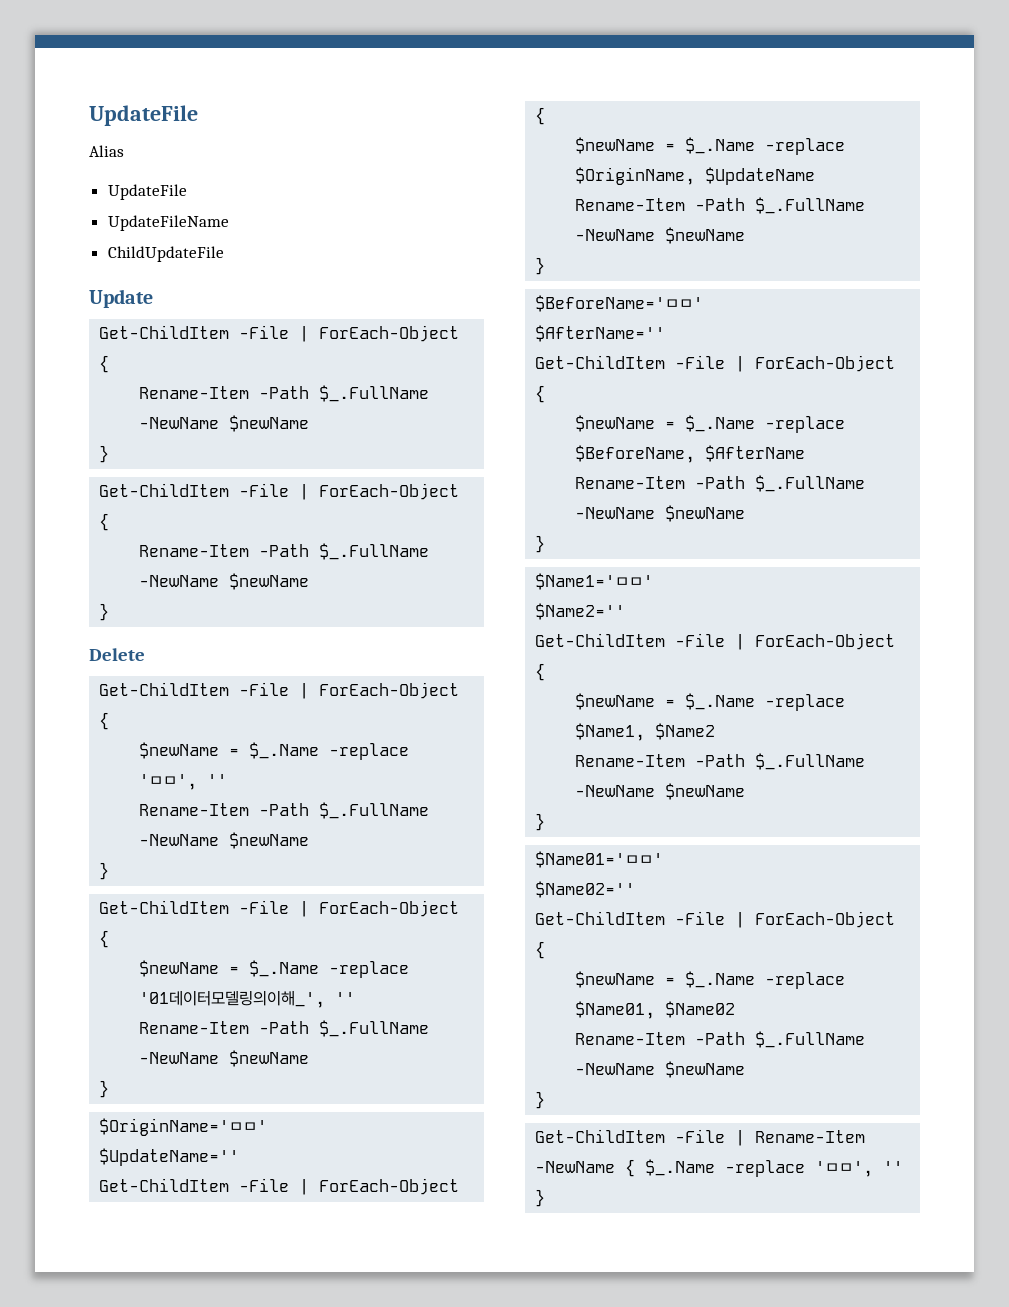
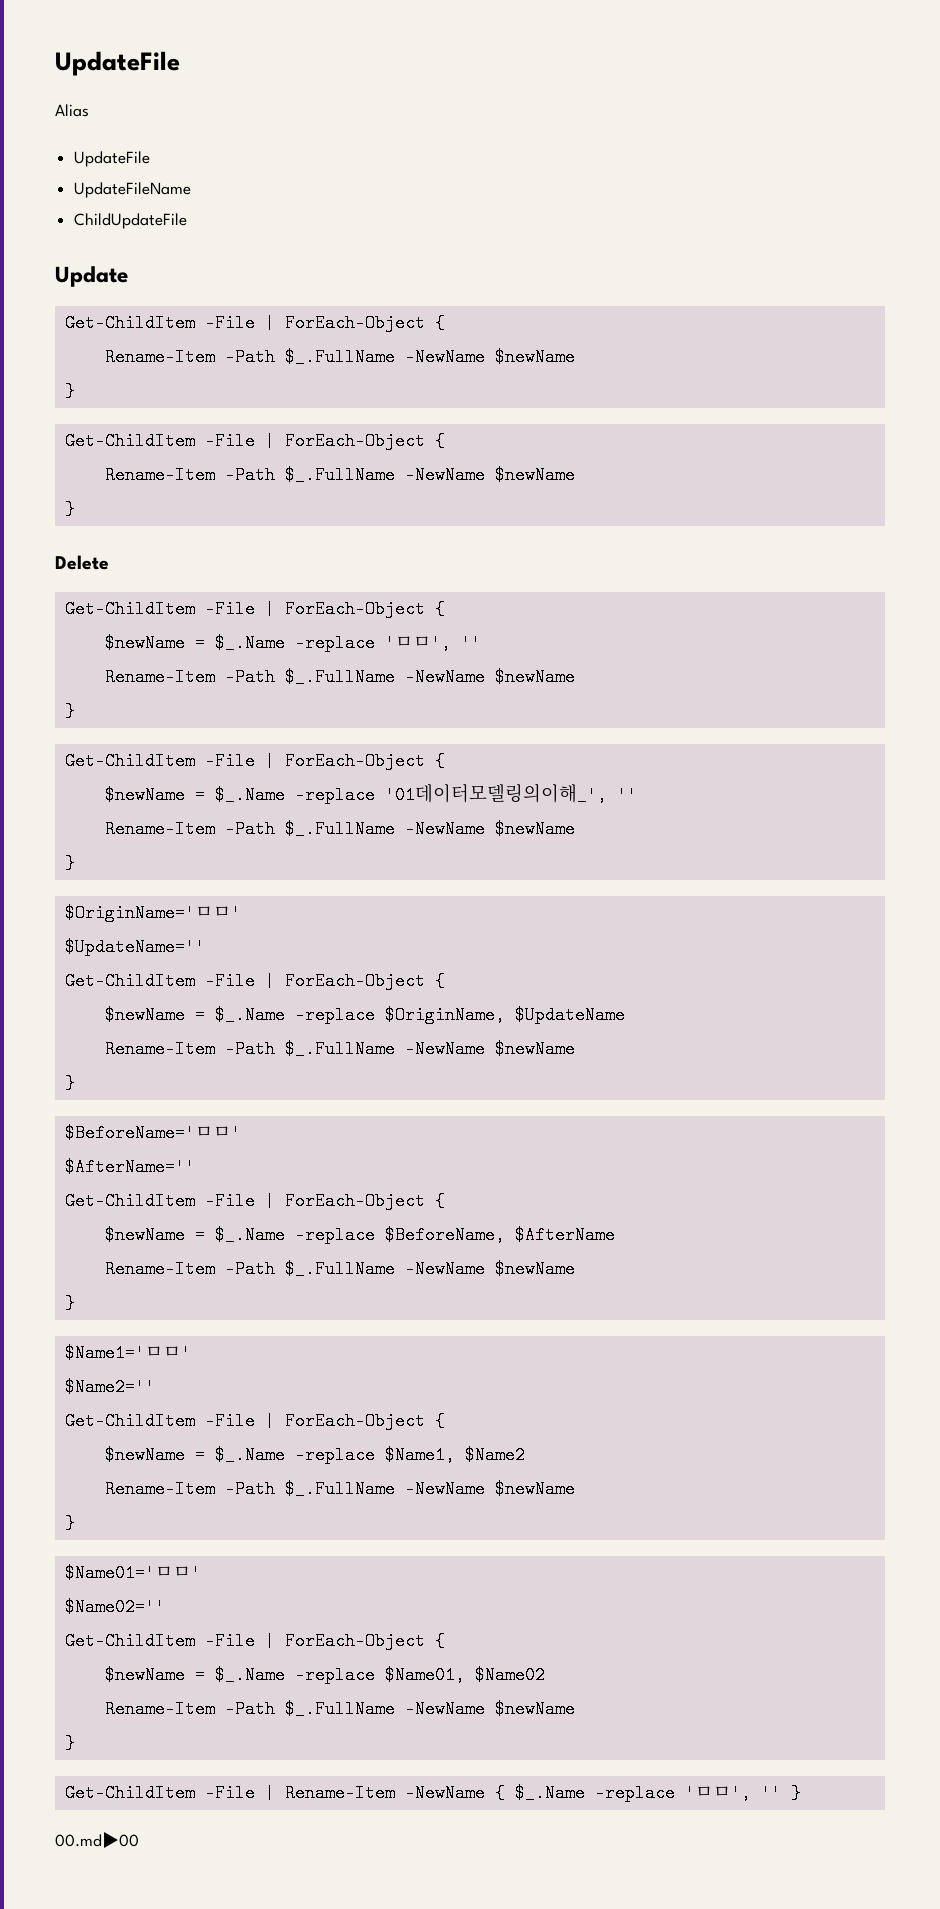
(546, 1198) none -> [55,1832,139,1848] // 00.md▶00

